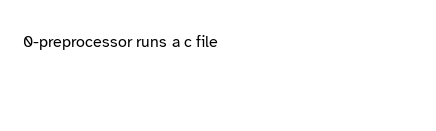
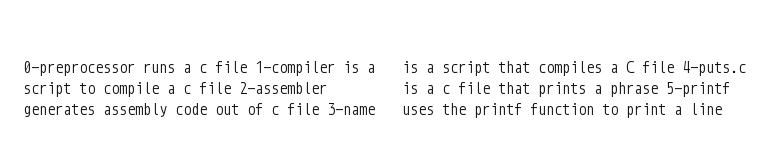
(219, 41) none -> [255,61,375,76] [23,82,327,97] [23,103,375,117] [402,61,746,76] [402,82,730,97] [402,103,722,118] 1-compiler is a script to compile a c file 2-assembler generates assembly code out of c file 3-name is a script that compiles a C file 4-puts.c is a c file that prints a phrase 5-printf uses the printf function to print a line

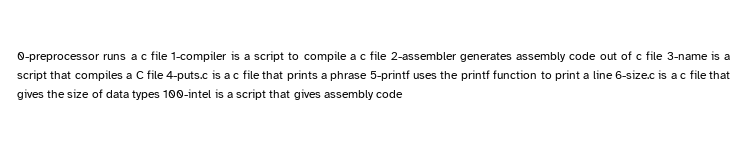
(722, 109) none -> [615,70,730,79] [17,89,404,100] 6-size.c is a c file that gives the size of data types 100-intel is a script that gives assembly code

